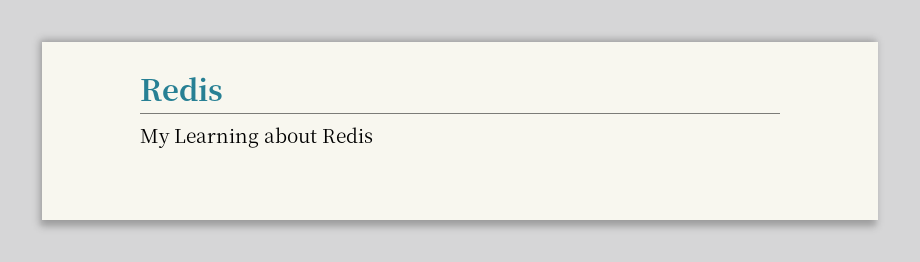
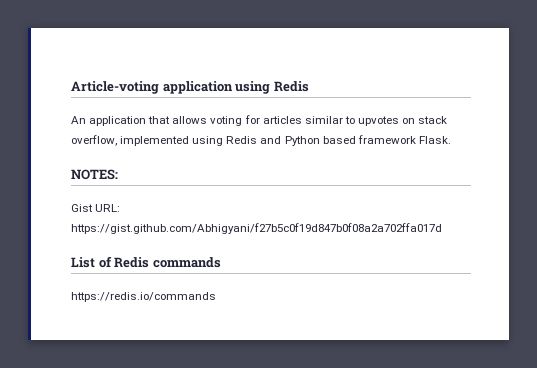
[140,77,223,101] [140,127,374,148] Redis // My Learning about Redis -> [71,81,309,94] [71,115,448,126] [71,135,451,146] [71,169,118,180] [71,204,121,212] [71,223,442,234] [71,256,221,268] [71,292,216,302] Article-voting application using Redis // An application that allows voting for articles similar to upvotes on stack overflow, implemented using Redis and Python based framework Flask. // NOTES: // Gist URL: https://gist.github.com/Abhigyani/f27b5c0f19d847b0f08a2a702ffa017d // List of Redis commands // https://redis.io/commands

